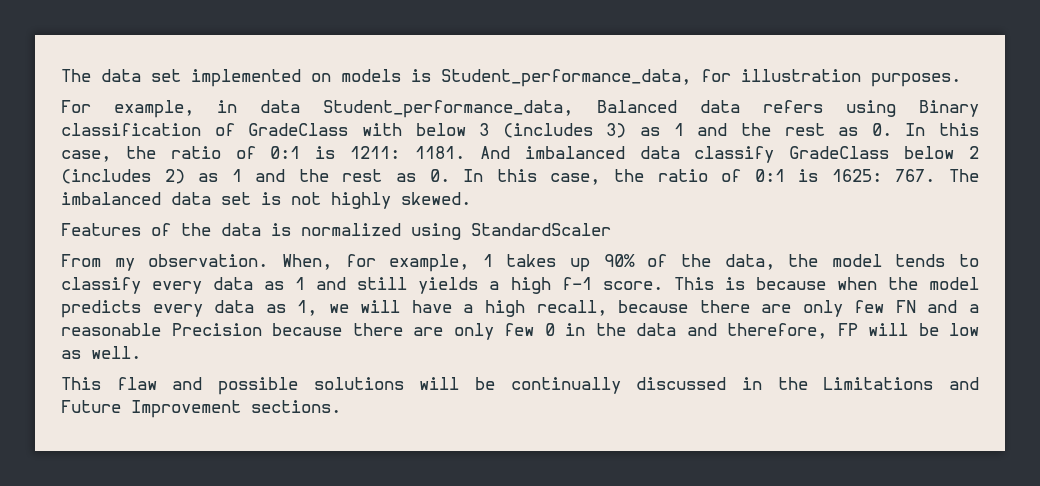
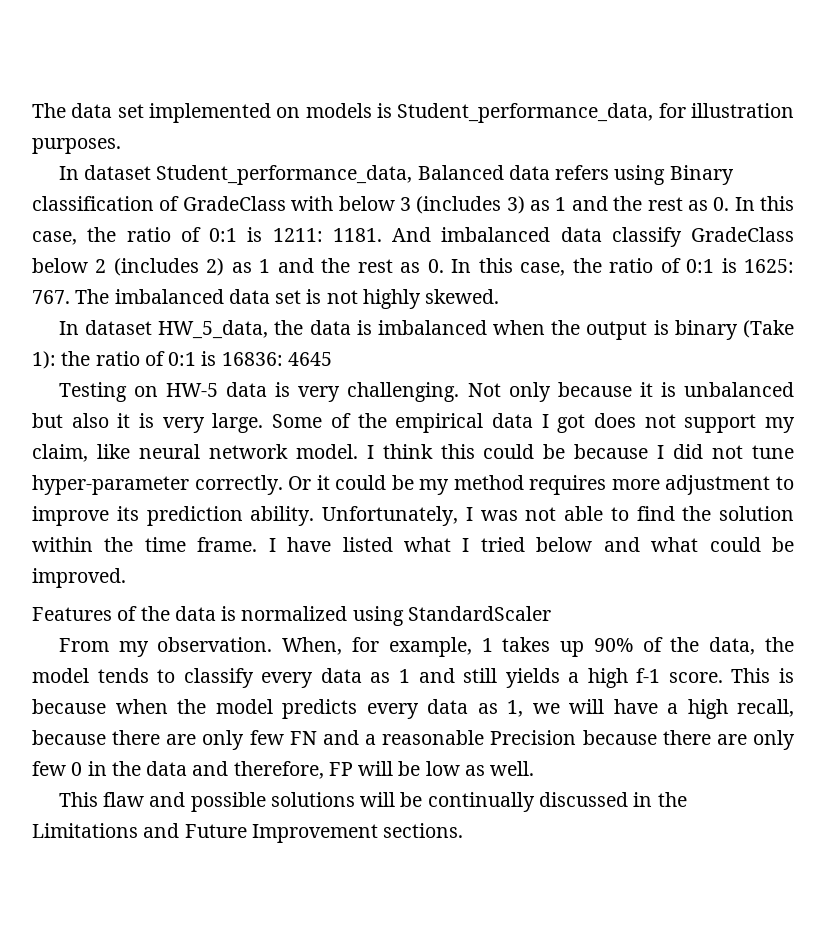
[61,100,301,118] For example, in data -> [58,165,152,180] In dataset
(471, 198) none -> [58,320,794,340] [32,351,332,369] [58,382,795,402] [32,413,795,433] [32,444,795,462] [32,475,794,495] [32,506,794,526] [32,537,795,552] [32,568,126,588] // In dataset HW_5_data, the data is imbalanced when the output is binary (Take 1): the ratio of 0:1 is 16836: 4645 // Testing on HW-5 data is very challenging. Not only because it is unbalanced but also it is very large. Some of the empirical data I got does not support my claim, like neural network model. I think this could be because I did not tune hyper-parameter correctly. Or it could be my method requires more adjustment to improve its prediction ability. Unfortunately, I was not able to find the solution within the time frame. I have listed what I tried below and what could be improved.

